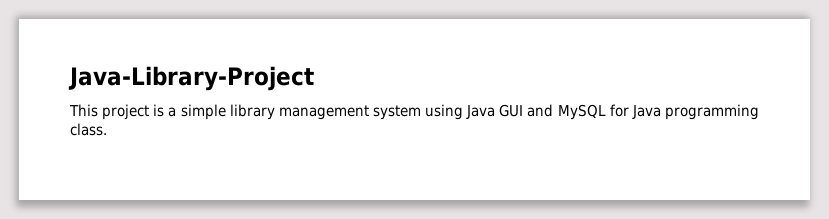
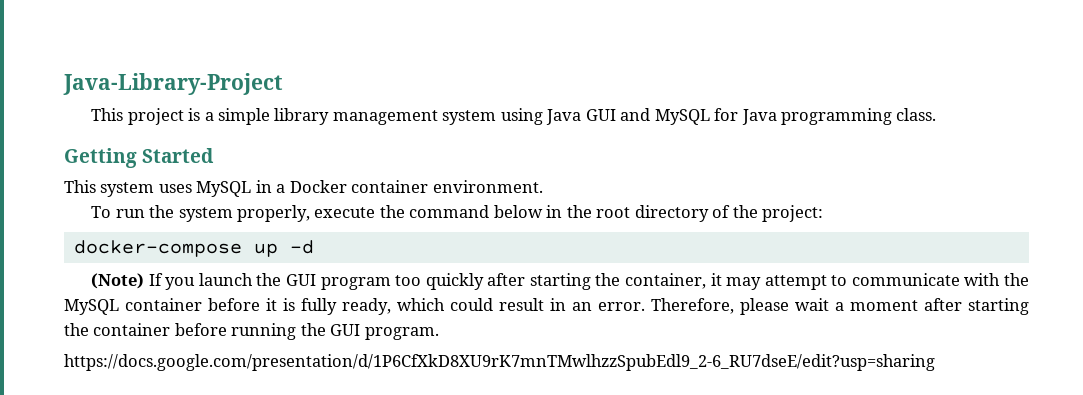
(107, 129) none -> [64,148,215,168] [64,180,543,197] [91,205,823,222] [73,240,314,257] [91,273,1029,290] [64,298,1029,315] [64,323,439,340] [64,354,935,371] // Getting Started // This system uses MySQL in a Docker container environment. // To run the system properly, execute the command below in the root directory of the project: // docker-compose up -d // (Note) If you launch the GUI program too quickly after starting the container, it may attempt to communicate with the MySQL container before it is fully ready, which could result in an error. Therefore, please wait a moment after starting the container before running the GUI program. // https://docs.google.com/presentation/d/1P6CfXkD8XU9rK7mnTMwlhzzSpubEdl9_2-6_RU7dseE/edit?usp=sharing

